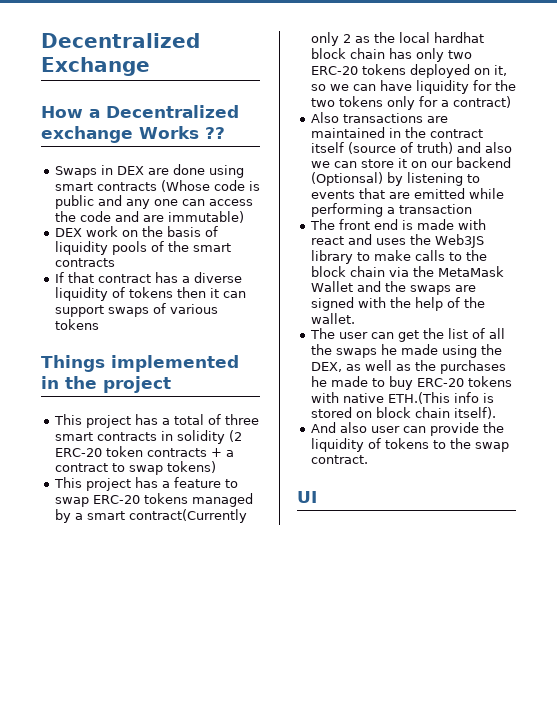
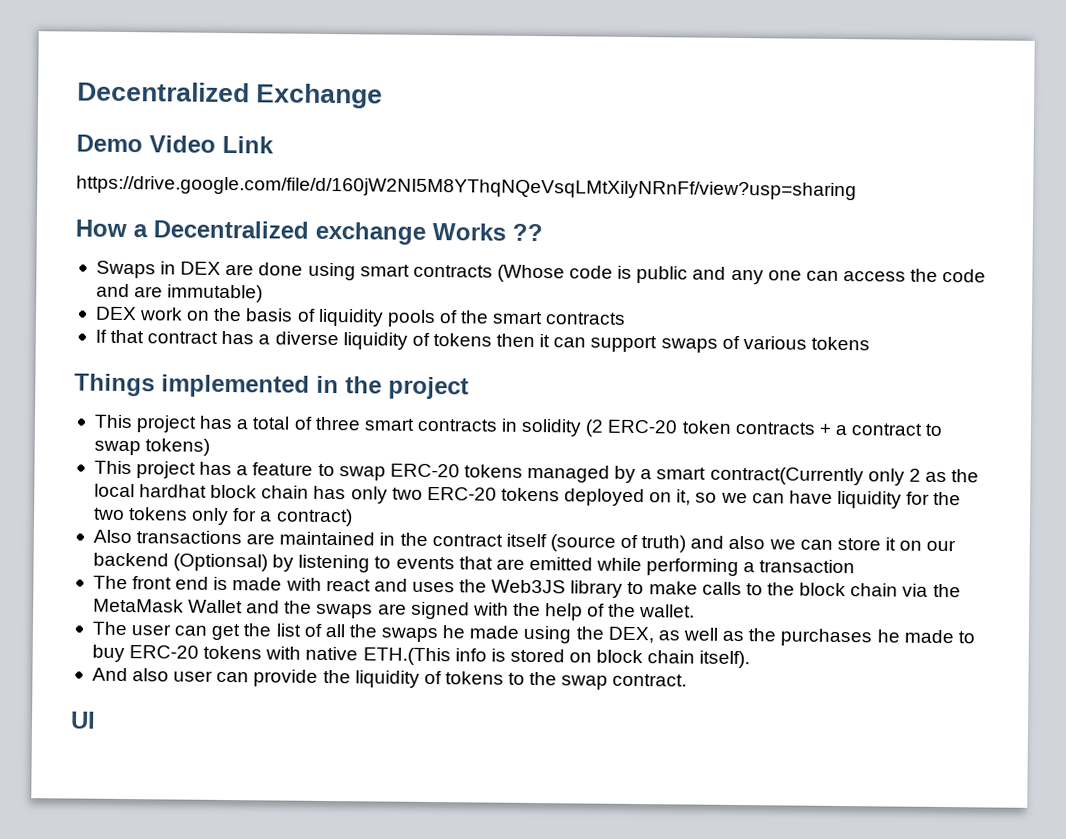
(150, 66) none -> [76,134,274,154] [76,175,857,201] // Demo Video Link // https://drive.google.com/file/d/160jW2NI5M8YThqNQeVsqLMtXilyNRnFf/view?usp=sharing

